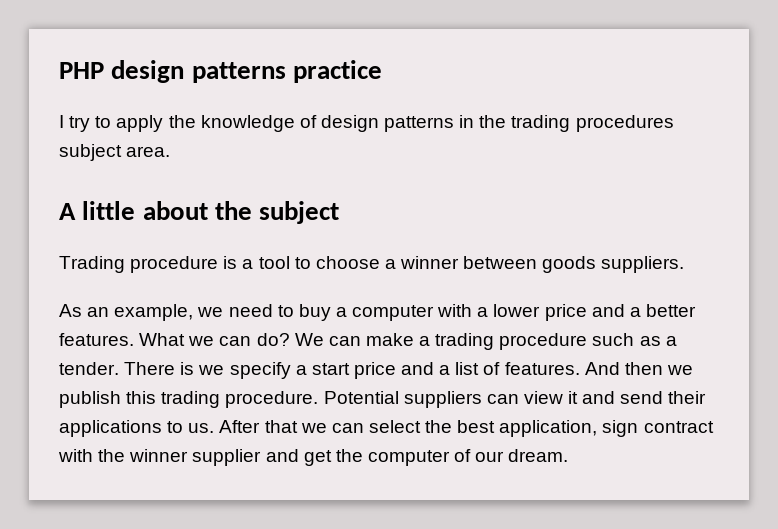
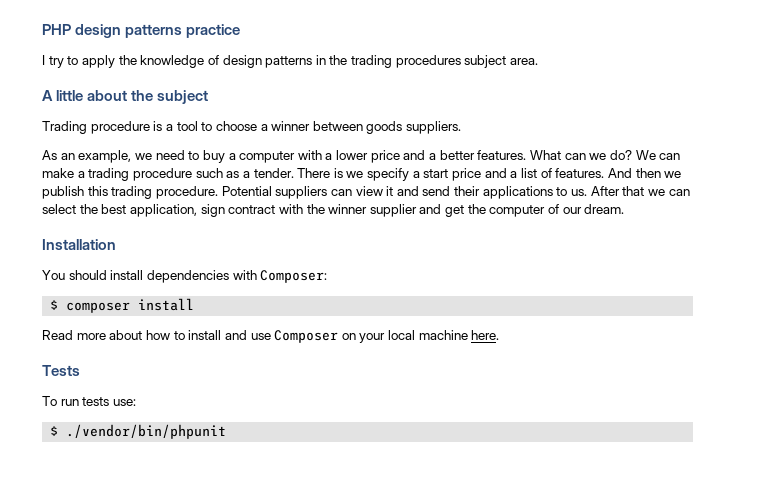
[188,336,252,346] we can -> [564,153,607,160] can we
(569, 455) none -> [42,239,116,250] [42,270,328,283] [50,298,195,313] [42,330,500,343] [42,365,80,376] [42,396,136,406] [50,424,227,439] // Installation // You should install dependencies with Composer: // $ composer install // Read more about how to install and use Composer on your local machine here. // Tests // To run tests use: // $ ./vendor/bin/phpunit

